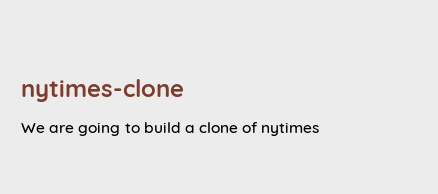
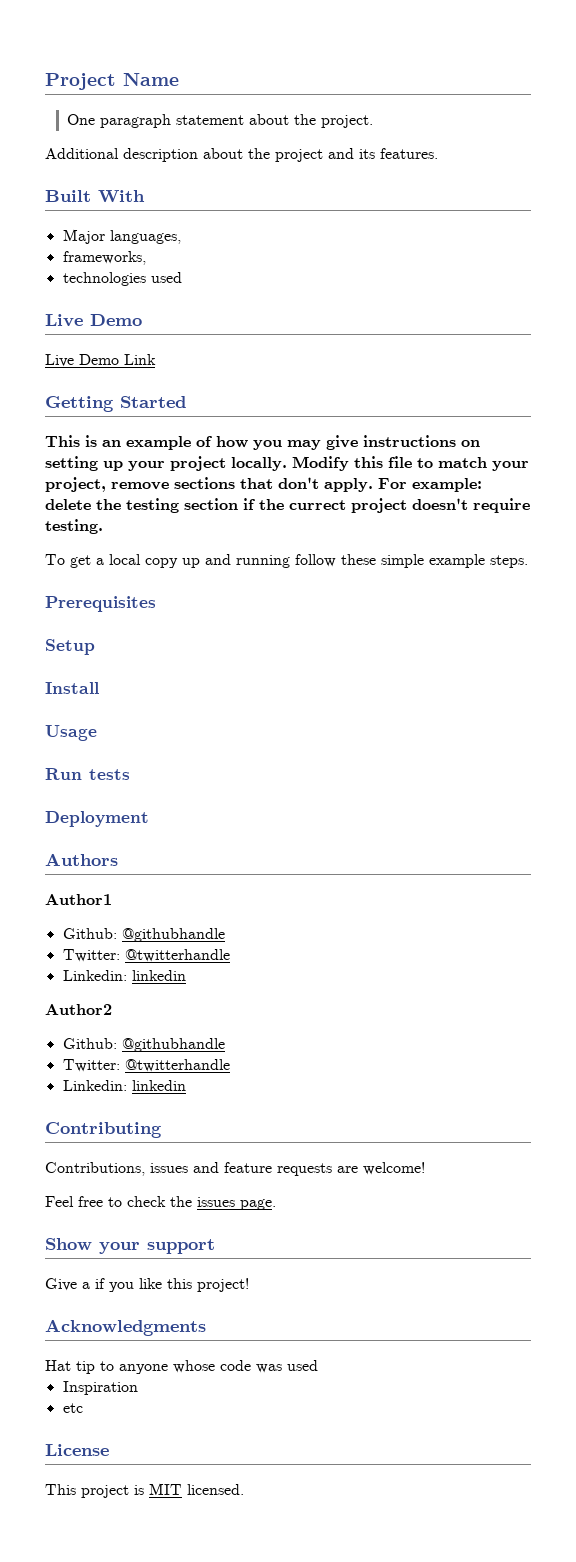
[21,79,184,102] [21,122,320,136] nytimes-clone // We are going to build a clone of nytimes -> [45,73,179,90] [67,114,374,128] [45,148,438,162] [45,190,145,203] [62,229,181,244] [62,251,146,265] [62,272,182,286] [45,314,142,327] [45,354,156,367] [45,396,186,412] [45,435,480,450] [45,456,529,471] [45,477,482,492] [45,498,530,513] [45,519,103,534] [45,554,528,568] [45,596,156,612] [45,639,95,655] [45,682,99,694] [45,725,97,741] [45,768,130,780] [45,811,149,827] [45,853,118,866] [45,894,112,905] [62,928,225,942] [62,949,230,962] [62,970,186,981] [45,1004,112,1015] [62,1038,225,1052] [62,1059,230,1072] [62,1080,186,1091] [45,1122,162,1138] [45,1162,425,1176] [45,1196,276,1210] [45,1238,215,1254] [45,1278,249,1292] [45,1319,206,1336] [45,1360,318,1374] [62,1381,138,1395] [62,1403,83,1413] [45,1444,109,1456] [45,1483,244,1498] Project Name // One paragraph statement about the project. // Additional description about the project and its features. // Built With // Major languages, // frameworks, // technologies used // Live Demo // Live Demo Link // Getting Started // This is an example of how you may give instructions on setting up your project locally. Modify this file to match your project, remove sections that don't apply. For example: delete the testing section if the currect project doesn't require testing. // To get a local copy up and running follow these simple example steps. // Prerequisites // Setup // Install // Usage // Run tests // Deployment // Authors // Author1 // Github: @githubhandle // Twitter: @twitterhandle // Linkedin: linkedin // Author2 // Github: @githubhandle // Twitter: @twitterhandle // Linkedin: linkedin // Contributing // Contributions, issues and feature requests are welcome! // Feel free to check the issues page. // Show your support // Give a if you like this project! // Acknowledgments // Hat tip to anyone whose code was used // Inspiration // etc // License // This project is MIT licensed.

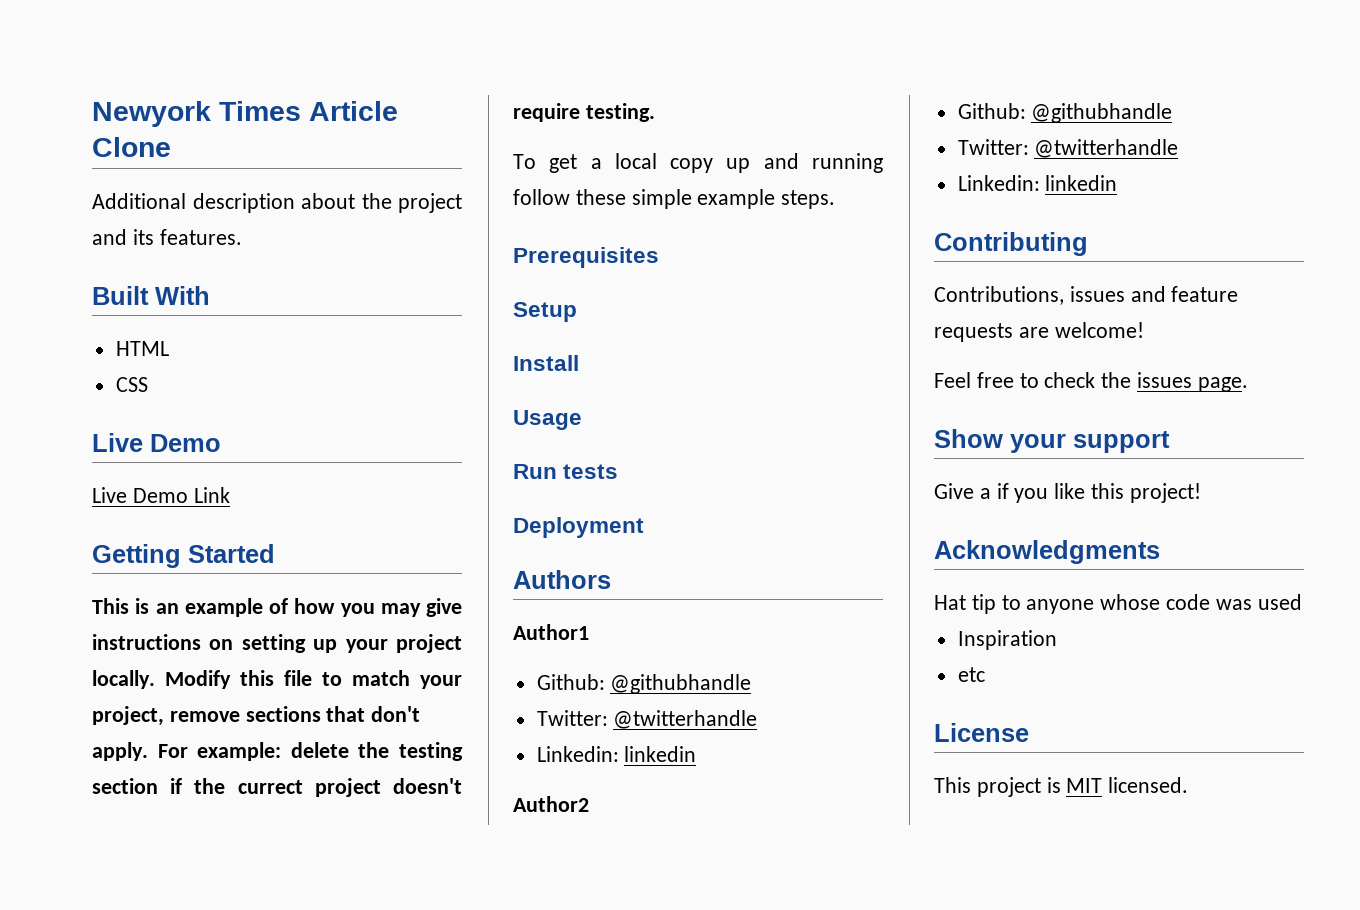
[45,73,179,90] [67,114,374,128] Project Name // One paragraph statement about the project. -> [92,101,398,127] [92,137,171,157] Newyork Times Article Clone
[62,229,181,244] [62,251,146,265] [62,272,182,286] Major languages, // frameworks, // technologies used -> [115,341,169,356] [115,377,148,392] HTML // CSS

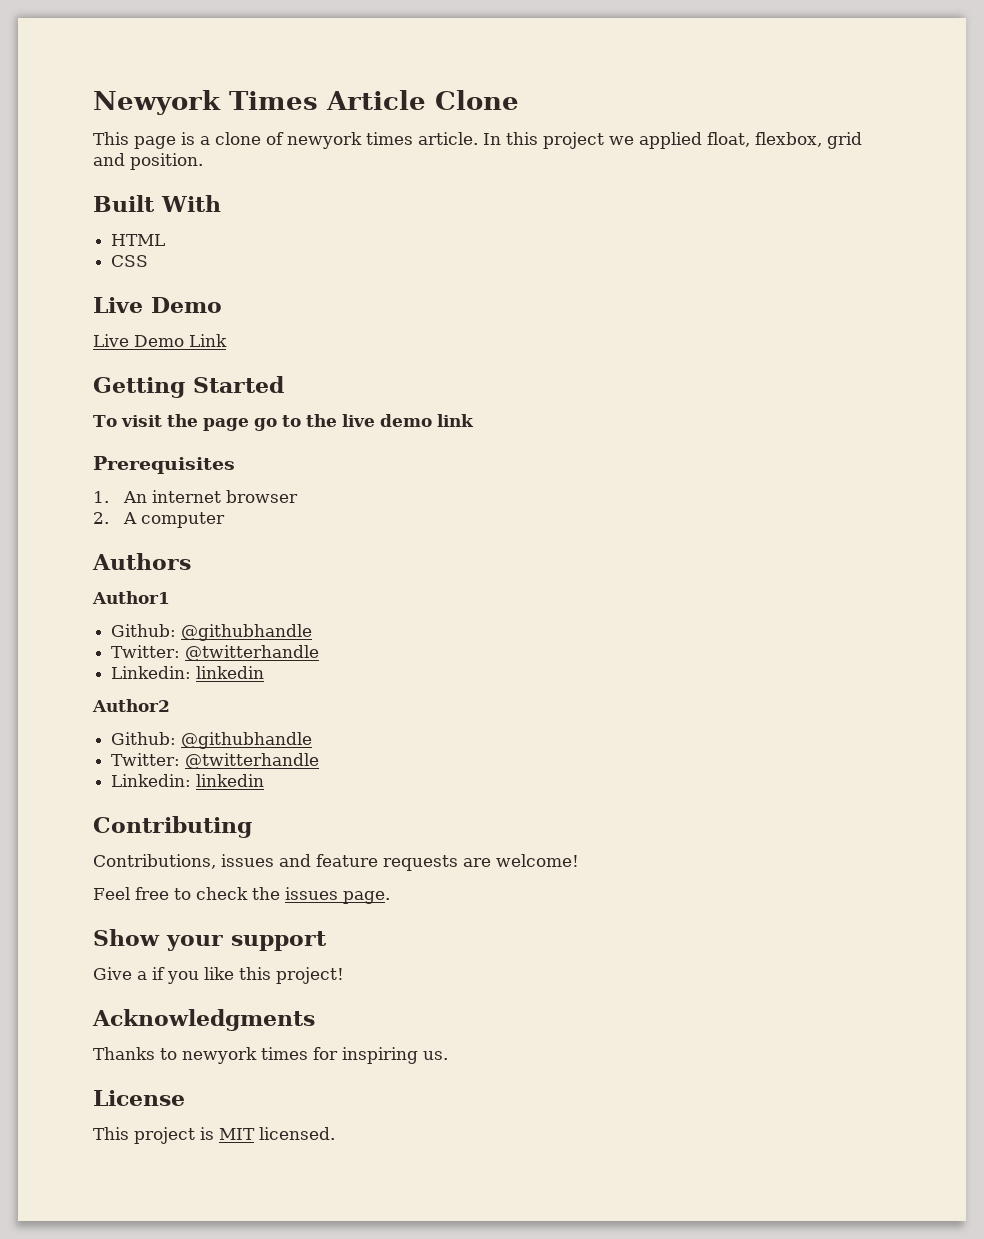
[92,193,462,213] [92,229,242,245] Additional description about the project and its features. -> [93,132,862,149] [93,153,203,170] This page is a clone of newyork times article. In this project we applied float, flexbox, grid and position.
[92,598,462,617] [92,634,462,653] [92,670,462,689] [92,706,421,726] [92,742,463,761] [92,778,462,797] [513,103,655,122] [513,153,883,173] [513,189,836,209] [513,247,659,268] [513,302,577,322] [513,355,579,371] [513,410,582,430] [513,464,619,479] [513,517,644,538] This is an example of how you may give instructions on setting up your project locally. Modify this file to match your project, remove sections that don't apply. For example: delete the testing section if the currect project doesn't require testing. // To get a local copy up and running follow these simple example steps. // Prerequisites // Setup // Install // Usage // Run tests // Deployment -> [93,414,474,431] [93,456,235,474] [93,490,298,503] [93,512,225,528] To visit the page go to the live demo link // Prerequisites // 1. An internet browser // 2. A computer
[934,594,1302,614] [957,630,1057,650] [957,667,985,682] Hat tip to anyone whose code was used // Inspiration // etc -> [93,1047,448,1064] Thanks to newyork times for inspiring us.

